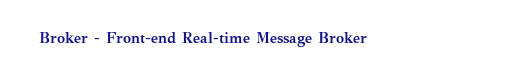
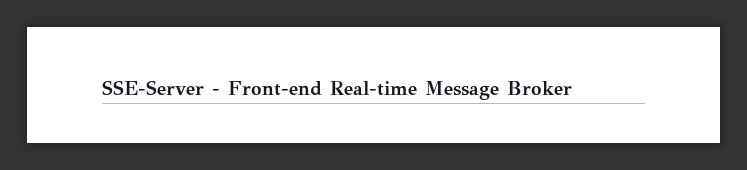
[39,32,88,43] Broker -> [102,80,204,95] SSE-Server

